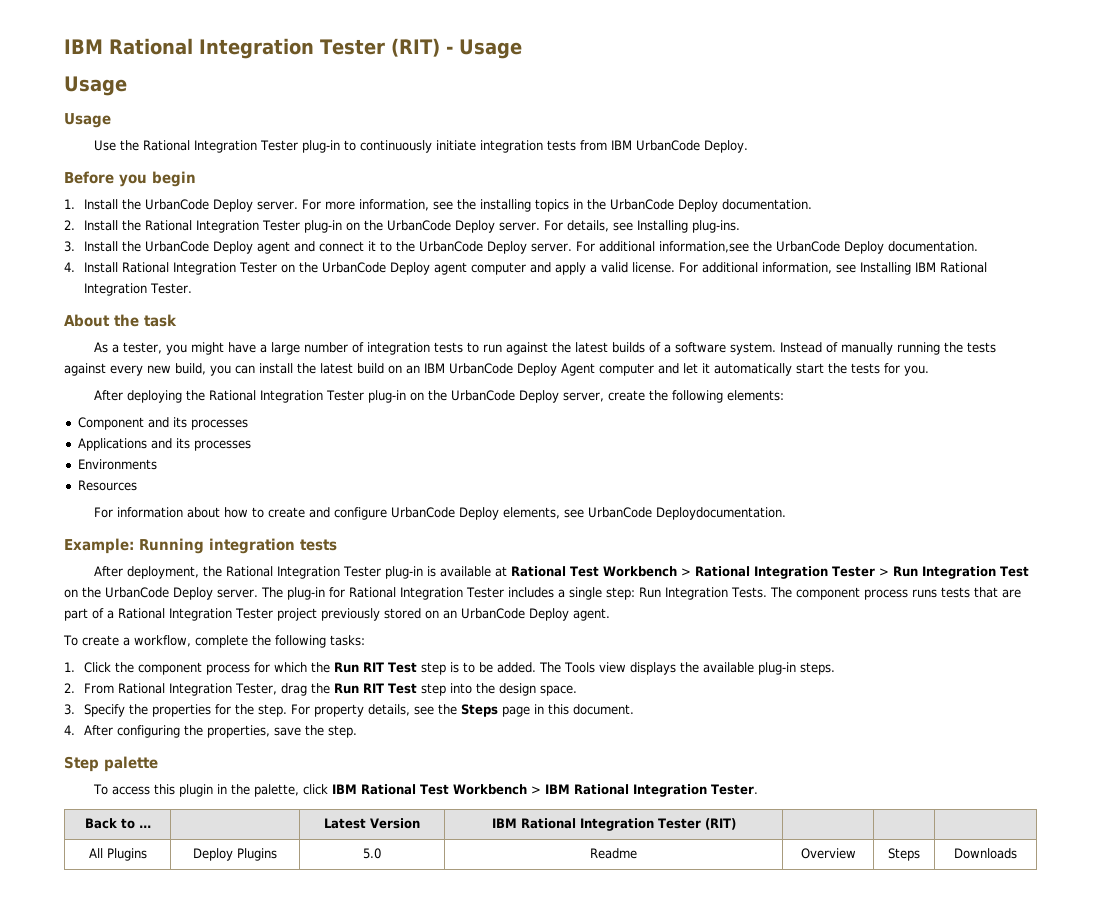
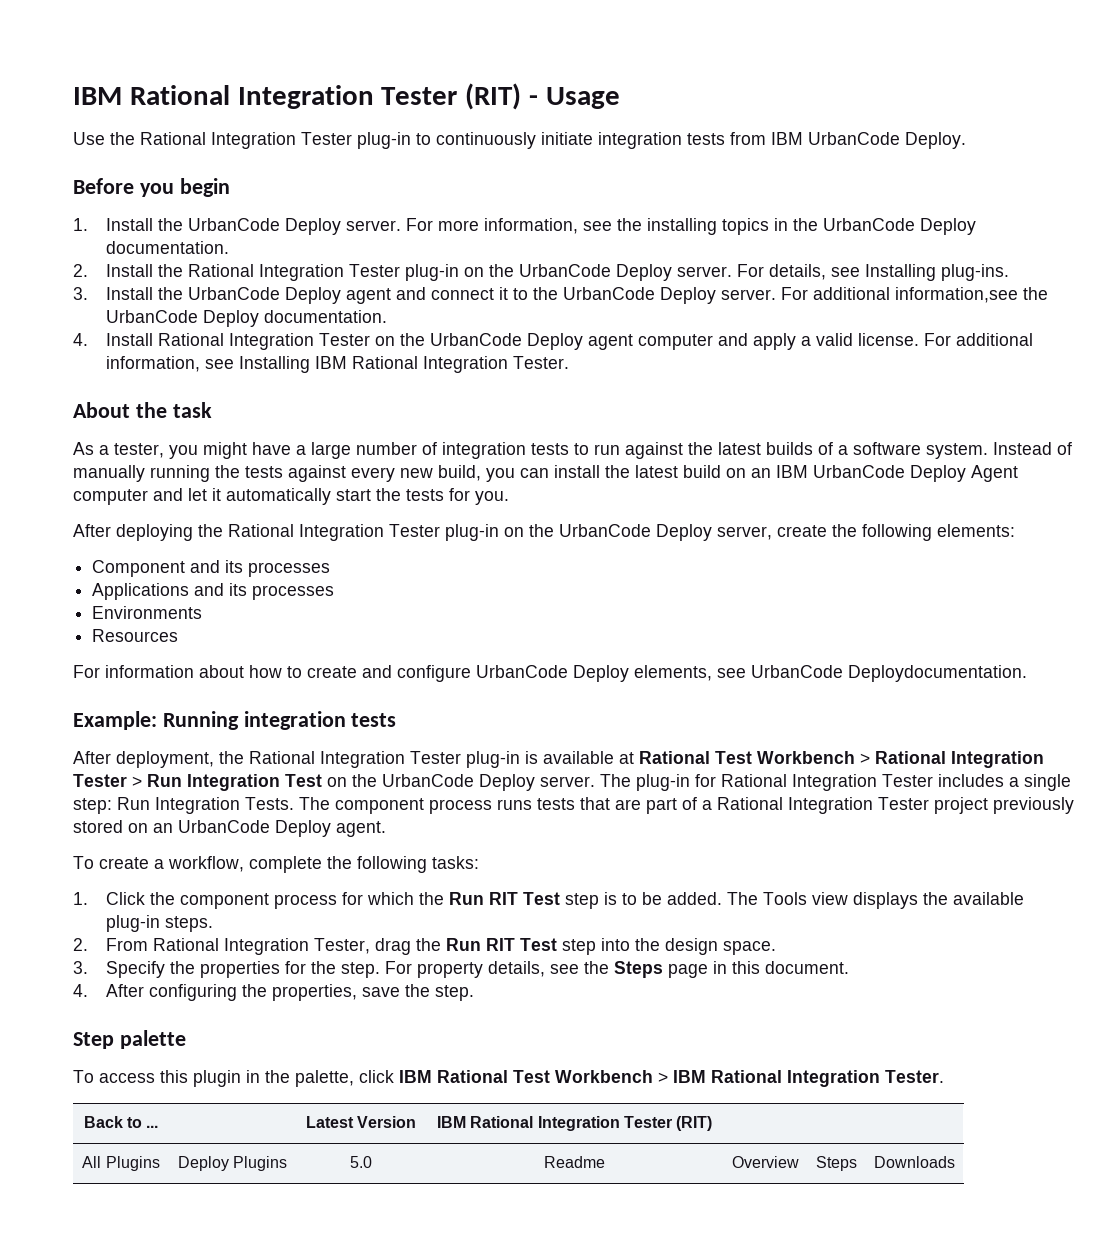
[64,76,127,96] [64,113,111,128] // Usage // Usage -> (620, 98) none

